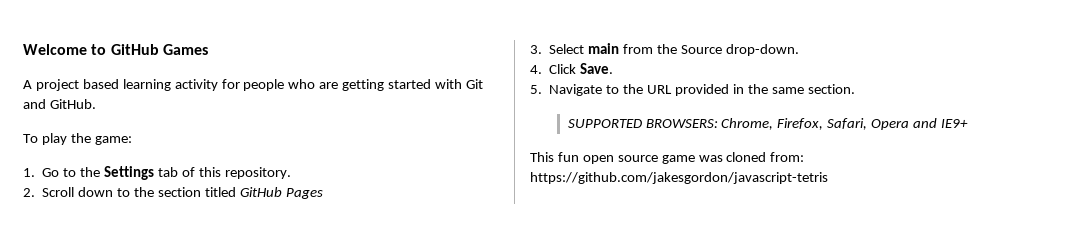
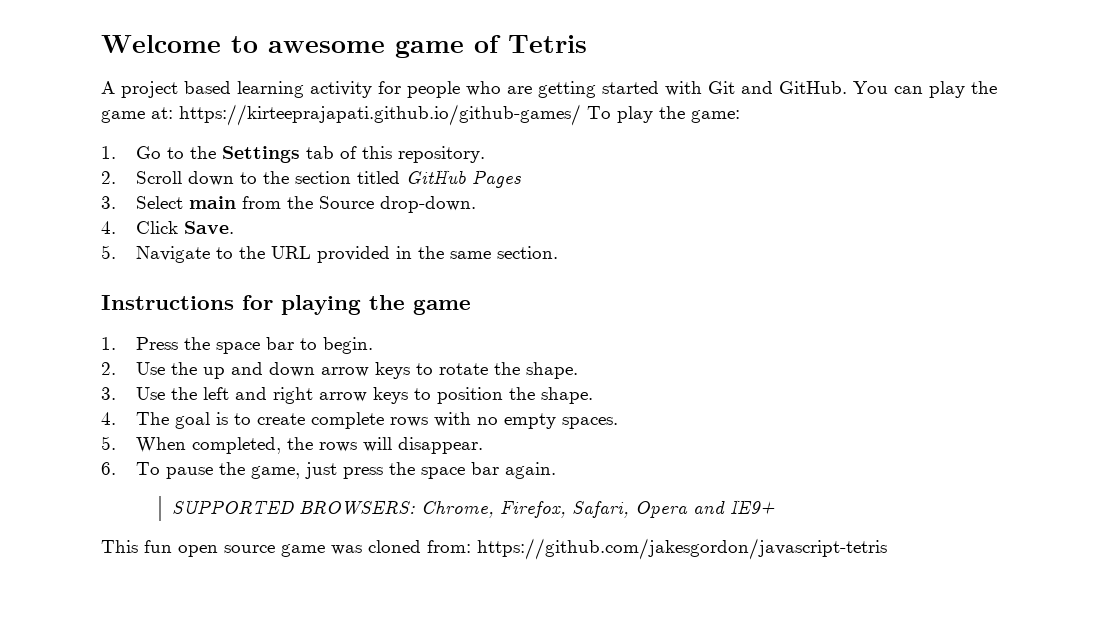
[110,44,208,55] GitHub Games -> [268,35,587,58] awesome game of Tetris
(96, 104) // -> [853,81,997,98] [101,104,581,126] You can play the game at: https://kirteeprajapati.github.io/github-games/
(855, 89) none -> [101,295,471,315] [101,337,374,354] [101,362,579,379] [101,387,594,404] [101,412,619,429] [101,436,484,454] [101,462,557,479] // Instructions for playing the game // 1. Press the space bar to begin. // 2. Use the up and down arrow keys to rotate the shape. // 3. Use the left and right arrow keys to position the shape. // 4. The goal is to create complete rows with no empty spaces. // 5. When completed, the rows will disappear. // 6. To pause the game, just press the space bar again.

